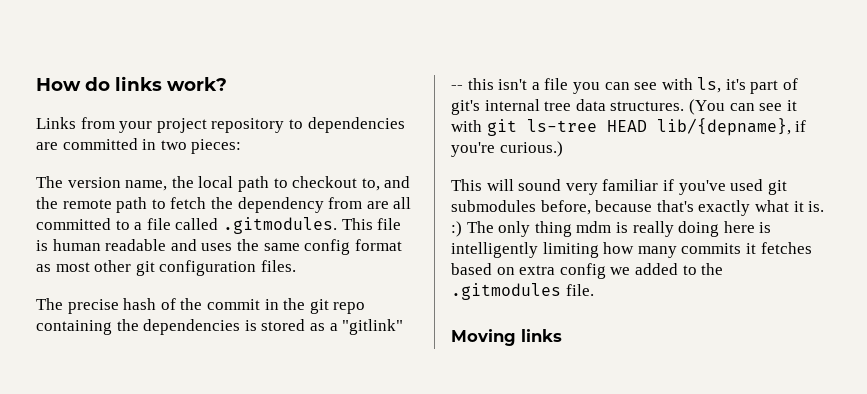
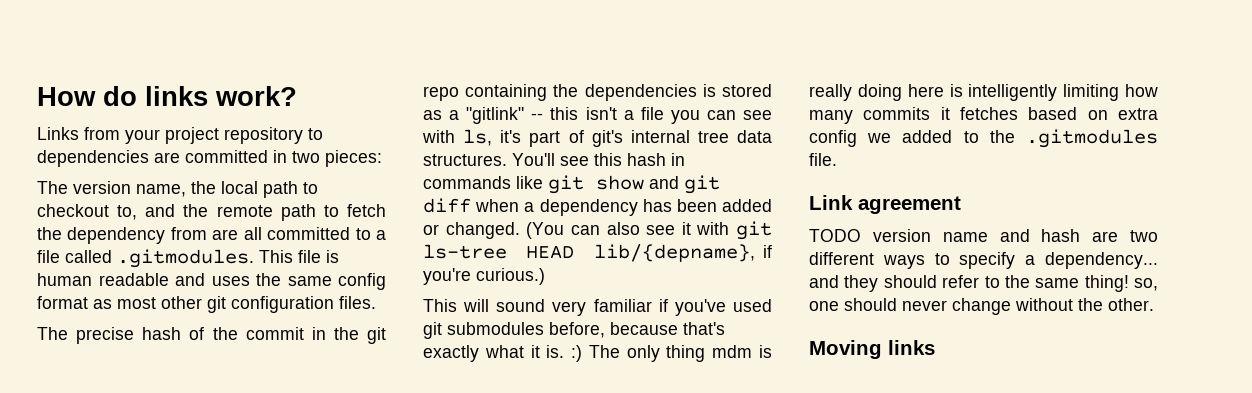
(685, 106) none -> [512,153,685,166] [423,175,720,194] [423,198,772,216] [423,222,520,239] You'll see this hash in commands like git show and git diff when a dependency has been added or changed.
(755, 107) none -> [606,222,640,235] also
(594, 290) none -> [809,195,961,214] [809,229,1158,242] [809,252,1158,269] [809,275,1158,292] [809,298,1154,315] // Link agreement // TODO version name and hash are two different ways to specify a dependency... and they should refer to the same thing! so, one should never change without the other.

